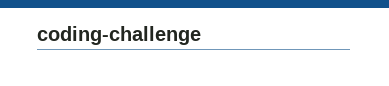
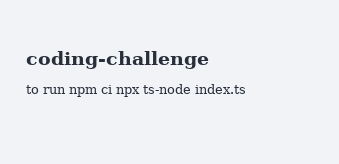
(201, 35) none -> [26,84,246,97] // to run npm ci npx ts-node index.ts

